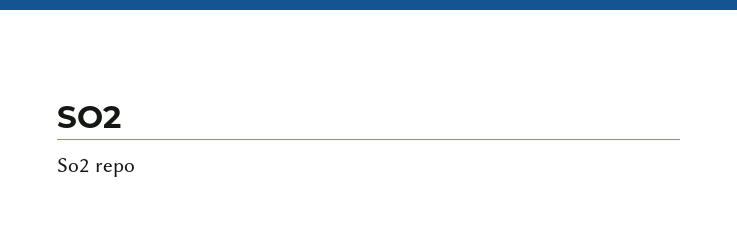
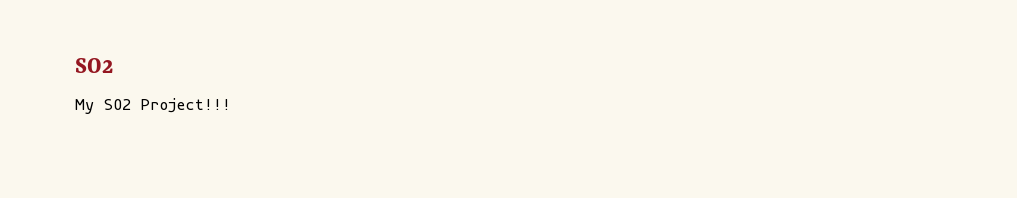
[57,158,135,177] So2 repo -> [75,98,231,114] My SO2 Project!!!

